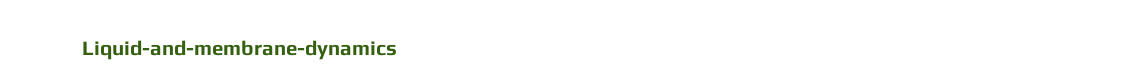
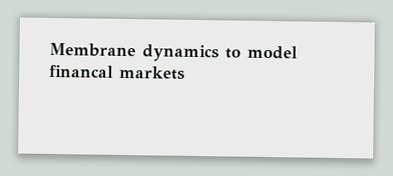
[82,40,397,60] Liquid-and-membrane-dynamics -> [49,42,298,63] [49,64,185,80] Membrane dynamics to model financal markets

